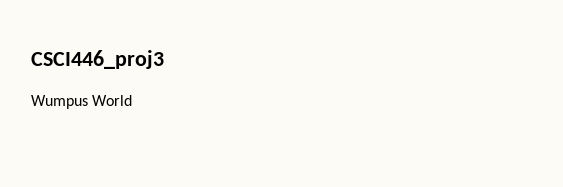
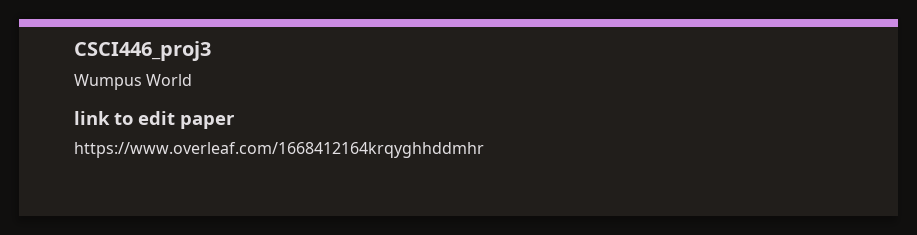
(133, 100) none -> [74,111,235,129] [74,142,484,158] // link to edit paper // https://www.overleaf.com/1668412164krqyghhddmhr

